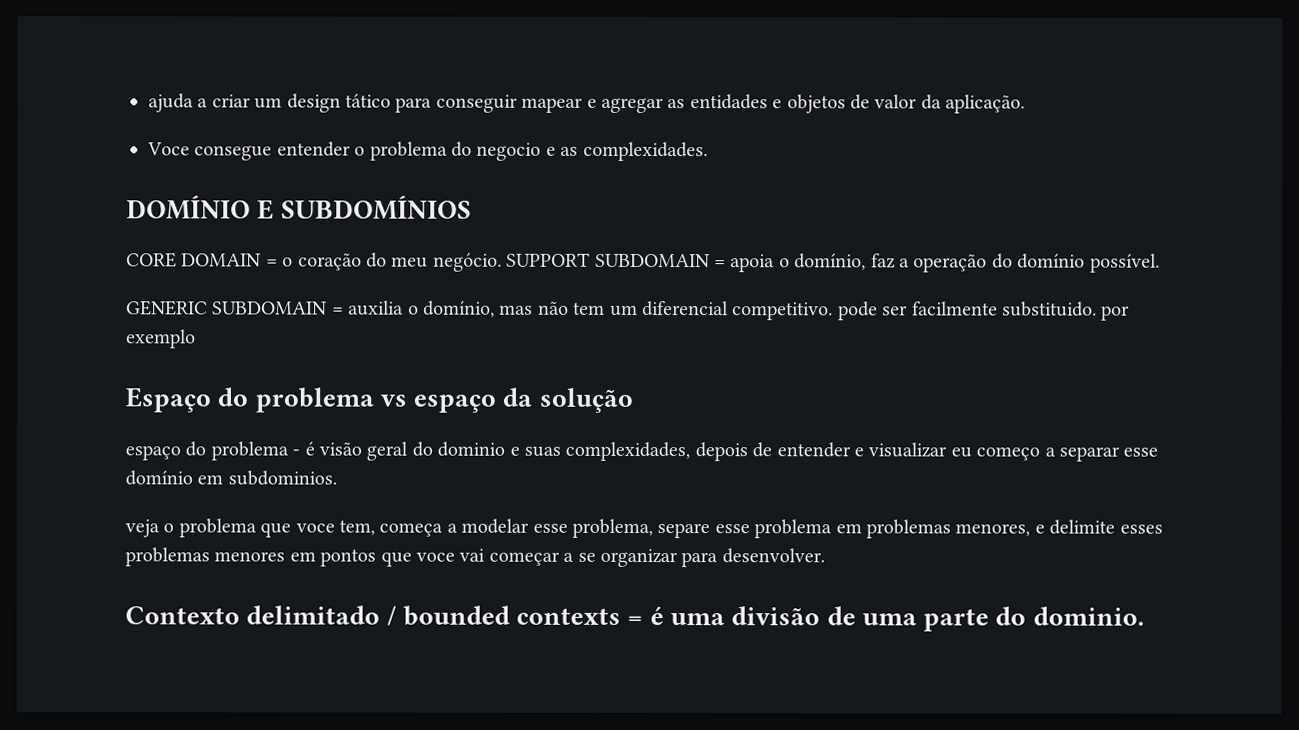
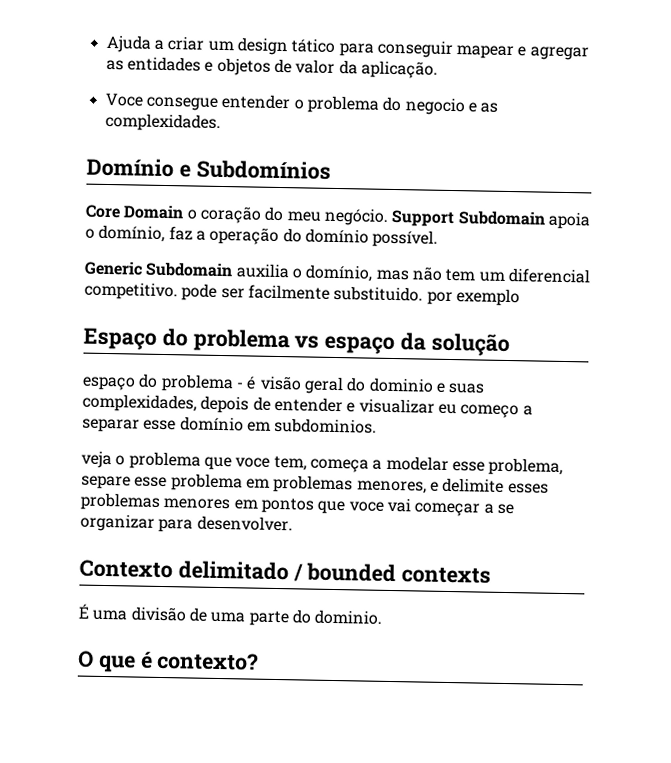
[148,93,194,113] ajuda -> [105,34,152,53] Ajuda
[126,194,472,220] [126,252,278,268] DOMÍNIO E SUBDOMÍNIOS // CORE DOMAIN = -> [86,157,331,180] [85,204,185,220] Domínio e Subdomínios // Core Domain
[506,252,726,268] SUPPORT SUBDOMAIN = -> [391,209,545,228] Support Subdomain
[126,300,344,316] GENERIC SUBDOMAIN = -> [84,260,234,278] Generic Subdomain
[627,606,664,626] = é -> [78,603,90,619] // É
(1145, 616) none -> [77,650,260,673] // O que é contexto?

